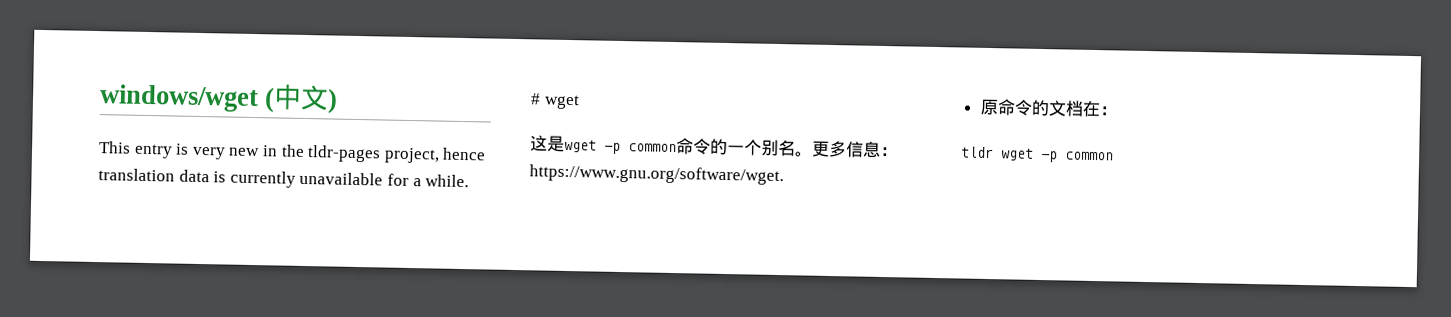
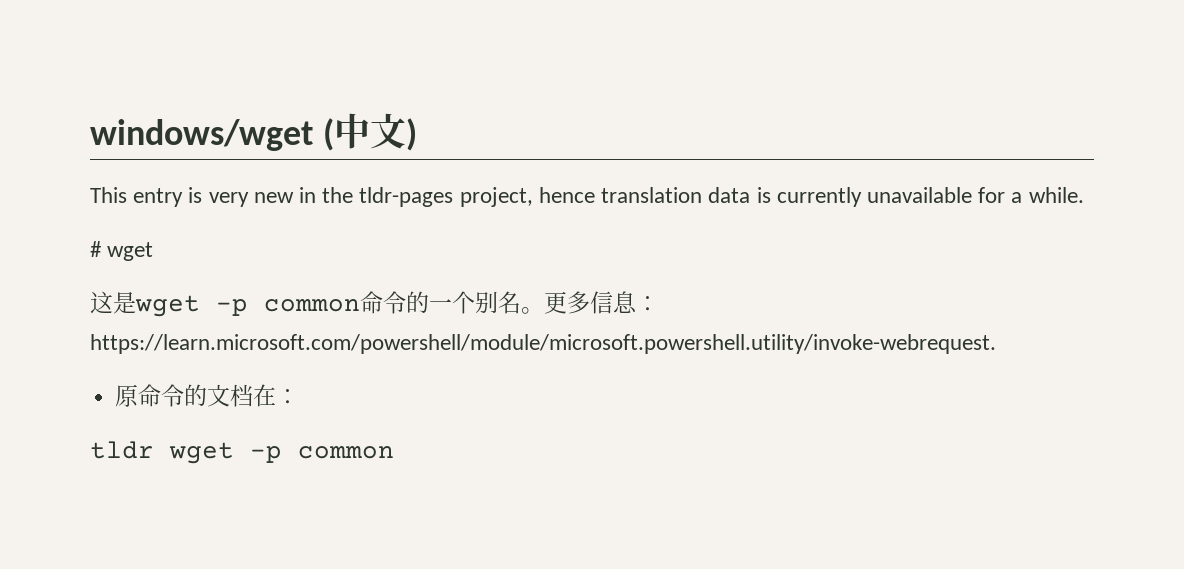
[529,164,784,186] https://www.gnu.org/software/wget. -> [90,334,996,354] https://learn.microsoft.com/powershell/module/microsoft.powershell.utility/invoke-webrequest.

